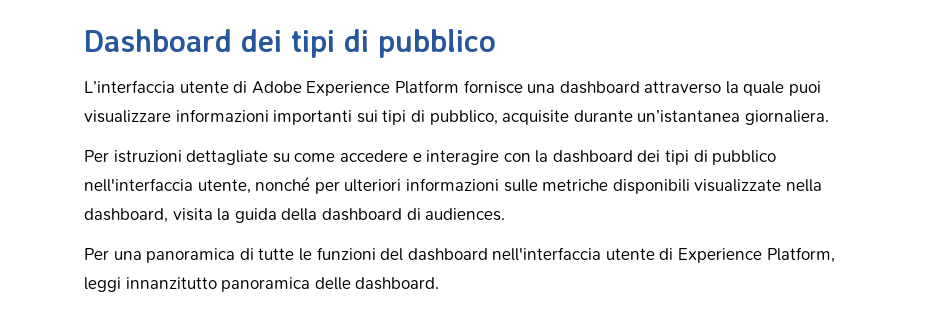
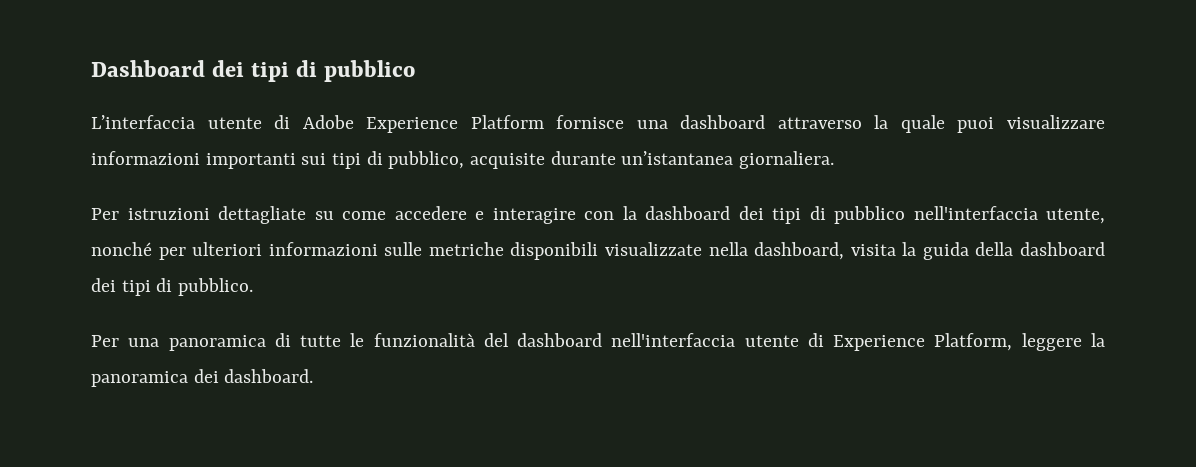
[406,208,506,221] di audiences. -> [91,278,254,296] dei tipi di pubblico.
[316,247,376,260] funzioni -> [373,333,475,347] funzionalità
[84,277,351,292] leggi innanzitutto panoramica delle -> [1021,333,1105,351] [91,369,219,387] leggere la panoramica dei

